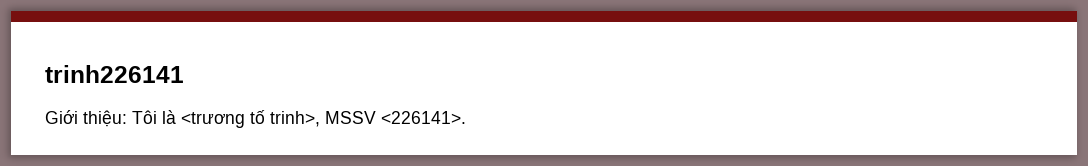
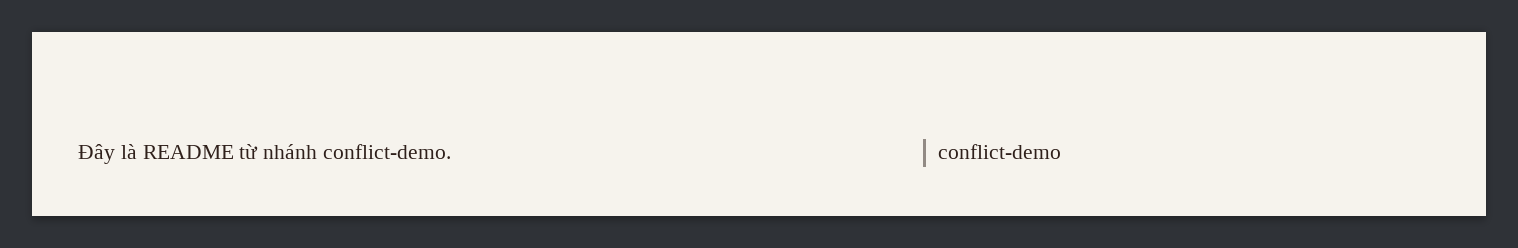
[45,65,184,83] [45,110,466,128] trinh226141 // Giới thiệu: Tôi là <trương tố trinh>, MSSV <226141>. -> [78,144,452,164] [938,144,1061,159] Đây là README từ nhánh conflict-demo. // conflict-demo

